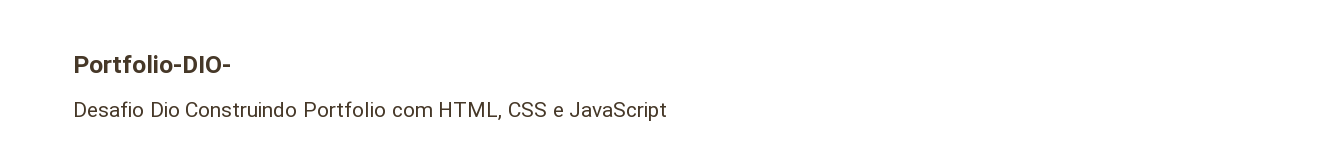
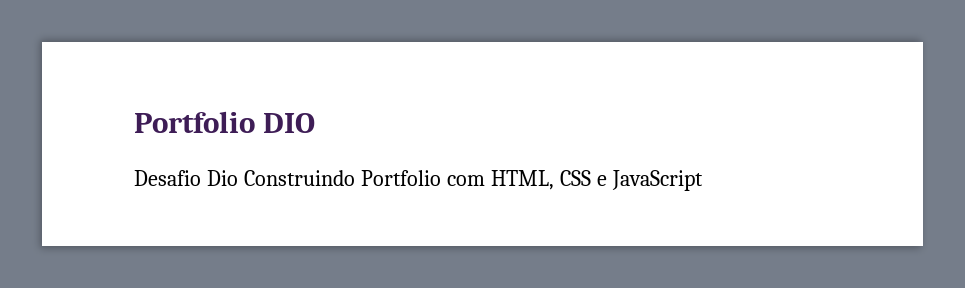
[73,55,231,73] Portfolio-DIO- -> [134,111,316,133] Portfolio DIO

